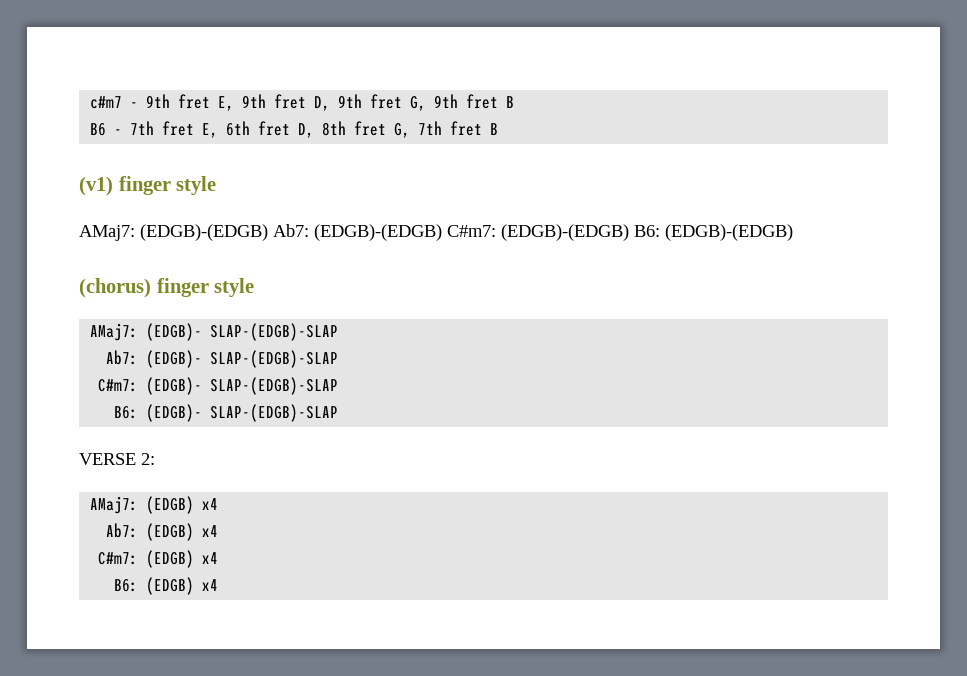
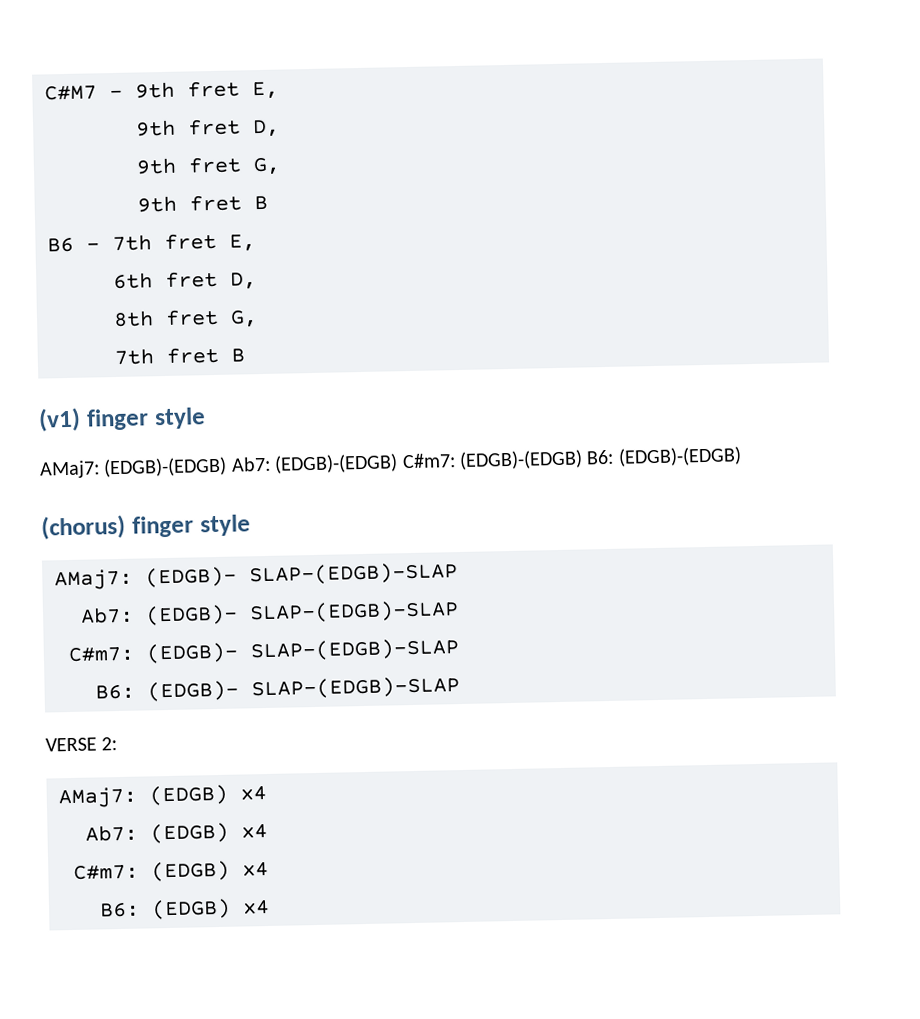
[90,96,123,109] c#m7 -> [44,85,97,101] C#M7
(235, 103) none -> (279, 90) //
(331, 103) none -> (280, 128) //
(427, 103) none -> (281, 166) //
(219, 130) none -> (256, 243) //
(315, 130) none -> (257, 281) //
(411, 130) none -> (258, 319) //

